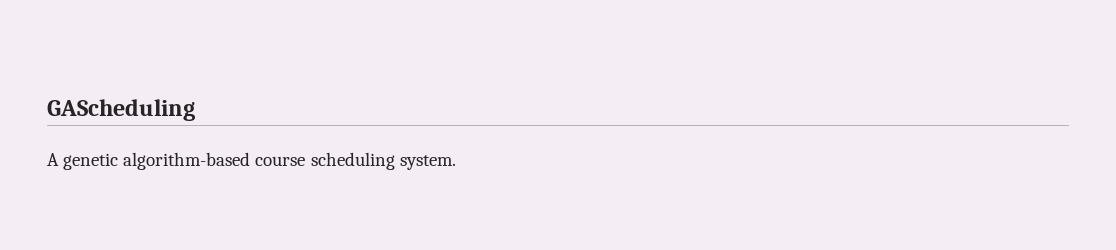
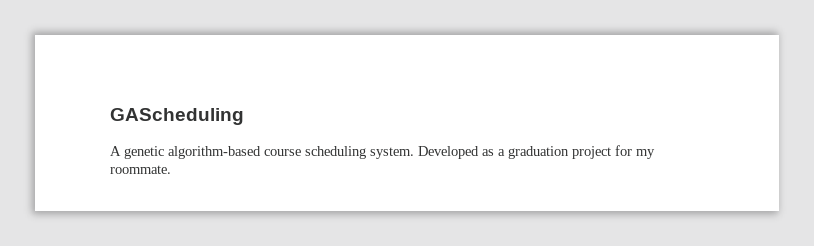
(456, 162) none -> [418,145,655,159] [110,165,171,174] Developed as a graduation project for my roommate.

